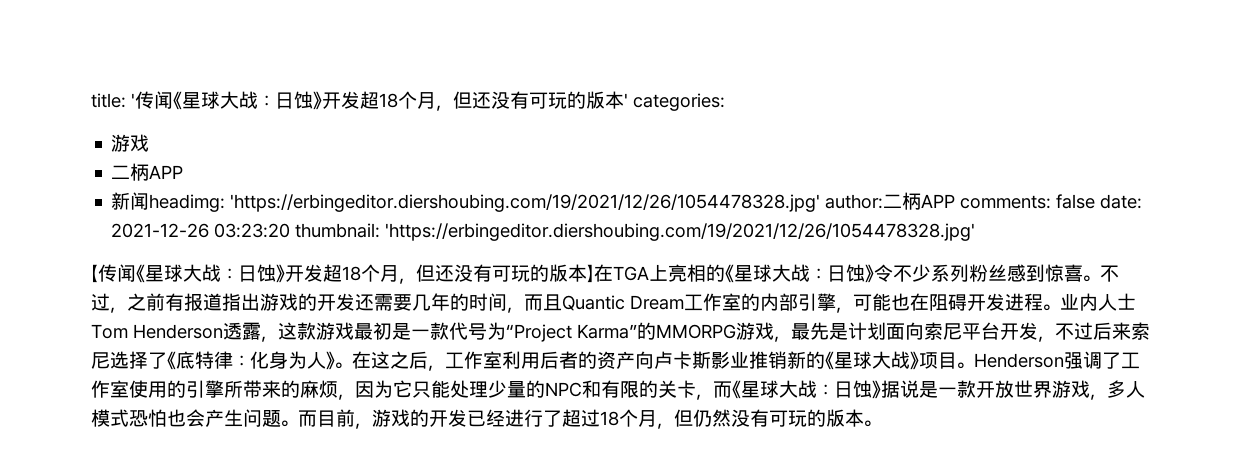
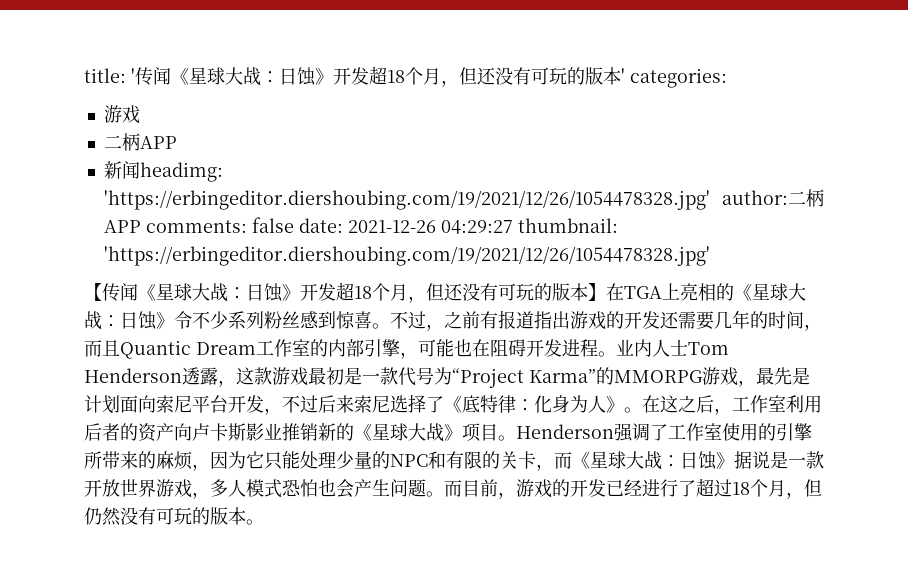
[214,223,291,238] 03:23:20 -> [440,220,513,234] 04:29:27

